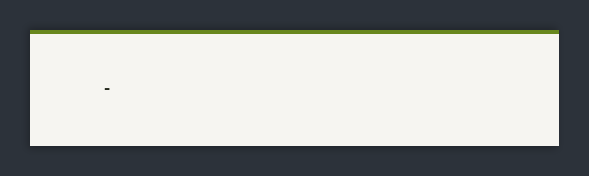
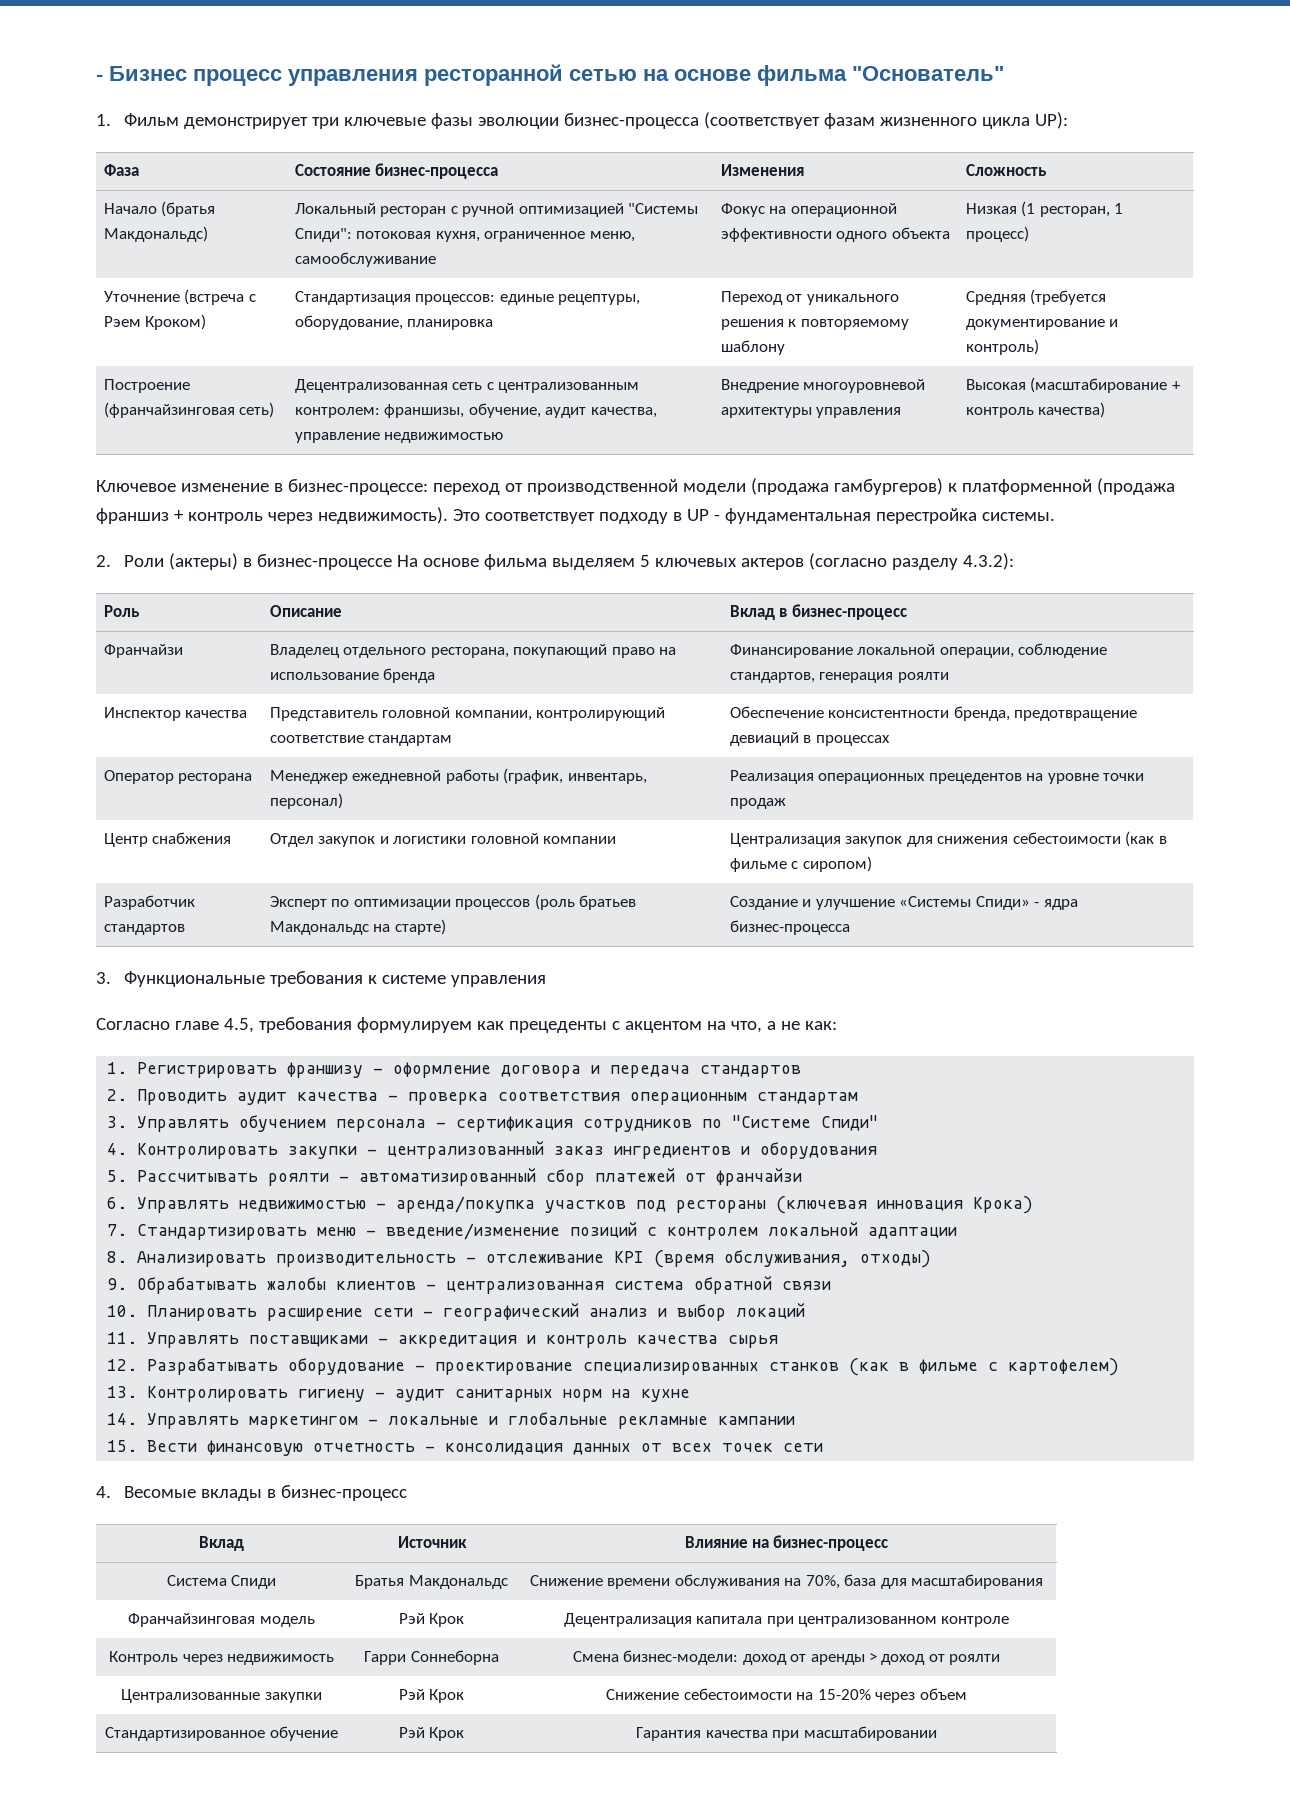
[104,88,110,94] - -> [96,64,1004,86] [96,112,1069,129] [103,164,139,176] [294,163,499,179] [720,164,804,176] [965,164,1047,176] [103,201,216,217] [103,226,208,242] [294,203,699,217] [294,228,635,242] [294,252,436,267] [720,203,897,217] [720,227,950,242] [965,201,1124,217] [965,226,1029,242] [103,289,256,305] [103,314,207,330] [294,291,641,305] [294,315,494,330] [720,291,899,305] [720,319,909,330] [720,340,785,355] [965,289,1107,305] [965,319,1119,330] [965,339,1039,355] [103,379,190,393] [103,402,275,418] [294,379,640,393] [294,403,657,418] [294,432,504,443] [720,379,926,393] [720,407,902,418] [965,377,1181,393] [965,402,1106,418] [96,478,1175,495] [96,507,1055,524] [96,553,1015,570] [103,605,140,617] [269,605,342,617] [729,604,907,620] [103,644,183,658] [269,644,677,658] [269,668,436,683] [729,643,1108,658] [729,672,949,683] [103,707,248,721] [269,707,666,721] [269,735,453,746] [729,706,1138,721] [729,732,890,746] [103,770,253,784] [269,768,647,784] [269,793,343,809] [729,770,1145,784] [729,798,786,809] [103,832,232,847] [269,833,617,847] [729,831,1167,847] [729,856,872,872] [103,895,195,910] [103,924,185,935] [269,894,637,910] [269,919,446,935] [729,896,1078,910] [729,920,850,935] [96,971,547,987] [96,1017,837,1033] [107,1062,802,1078] [107,1089,859,1105] [107,1115,879,1132] [107,1141,878,1159] [107,1168,803,1186] [107,1196,1034,1214] [107,1222,958,1240] [107,1250,932,1268] [107,1276,832,1294] [107,1303,806,1321] [107,1332,779,1348] [107,1358,1120,1376] [107,1386,691,1402] [107,1412,796,1429] [107,1440,824,1456] [96,1485,408,1501] [199,1536,244,1551] [397,1536,467,1548] [684,1535,889,1551] [166,1575,277,1589] [355,1575,508,1589] [529,1574,1044,1589] [128,1613,315,1627] [398,1613,465,1627] [563,1613,1010,1627] [109,1651,334,1665] [364,1650,499,1665] [572,1650,1001,1665] [121,1689,322,1703] [398,1689,465,1703] [606,1688,967,1703] [105,1726,338,1741] [398,1727,465,1741] [636,1726,937,1741] - Бизнес процесс управления ресторанной сетью на основе фильма "Основатель" // 1. Фильм демонстрирует три ключевые фазы эволюции бизнес-процесса (соответствует фазам жизненного цикла UP): // Фаза | Состояние бизнес-процесса | Изменения | Сложность // Начало (братья Макдональдс) | Локальный ресторан с ручной оптимизацией "Системы Спиди": потоковая кухня, ограниченное меню, самообслуживание | Фокус на операционной эффективности одного объекта | Низкая (1 ресторан, 1 процесс) // Уточнение (встреча с Рэем Кроком) | Стандартизация процессов: единые рецептуры, оборудование, планировка | Переход от уникального решения к повторяемому шаблону | Средняя (требуется документирование и контроль) // Построение (франчайзинговая сеть) | Децентрализованная сеть с централизованным контролем: франшизы, обучение, аудит качества, управление недвижимостью | Внедрение многоуровневой архитектуры управления | Высокая (масштабирование + контроль качества) // Ключевое изменение в бизнес-процессе: переход от производственной модели (продажа гамбургеров) к платформенной (продажа франшиз + контроль через недвижимость). Это соответствует подходу в UP - фундаментальная перестройка системы. // 2. Роли (актеры) в бизнес-процессе На основе фильма выделяем 5 ключевых актеров (согласно разделу 4.3.2): // Роль | Описание | Вклад в бизнес-процесс // Франчайзи | Владелец отдельного ресторана, покупающий право на использование бренда | Финансирование локальной операции, соблюдение стандартов, генерация роялти // Инспектор качества | Представитель головной компании, контролирующий соответствие стандартам | Обеспечение консистентности бренда, предотвращение девиаций в процессах // Оператор ресторана | Менеджер ежедневной работы (график, инвентарь, персонал) | Реализация операционных прецедентов на уровне точки продаж // Центр снабжения | Отдел закупок и логистики головной компании | Централизация закупок для снижения себестоимости (как в фильме с сиропом) // Разработчик стандартов | Эксперт по оптимизации процессов (роль братьев Макдональдс на старте) | Создание и улучшение «Системы Спиди» - ядра бизнес-процесса // 3. Функциональные требования к системе управления // Согласно главе 4.5, требования формулируем как прецеденты с акцентом на что, а не как: // 1. Регистрировать франшизу - оформление договора и передача стандартов // 2. Проводить аудит качества - проверка соответствия операционным стандартам // 3. Управлять обучением персонала - сертификация сотрудников по "Системе Спиди" // 4. Контролировать закупки - централизованный заказ ингредиентов и оборудования // 5. Рассчитывать роялти - автоматизированный сбор платежей от франчайзи // 6. Управлять недвижимостью - аренда/покупка участков под рестораны (ключевая инновация Крока) // 7. Стандартизировать меню - введение/изменение позиций с контролем локальной адаптации // 8. Анализировать производительность - отслеживание KPI (время обслуживания, отходы) // 9. Обрабатывать жалобы клиентов - централизованная система обратной связи // 10. Планировать расширение сети - географический анализ и выбор локаций // 11. Управлять поставщиками - аккредитация и контроль качества сырья // 12. Разрабатывать оборудование - проектирование специализированных станков (как в фильме с картофелем) // 13. Контролировать гигиену - аудит санитарных норм на кухне // 14. Управлять маркетингом - локальные и глобальные рекламные кампании // 15. Вести финансовую отчетность - консолидация данных от всех точек сети // 4. Весомые вклады в бизнес-процесс // Вклад | Источник | Влияние на бизнес-процесс // Система Спиди | Братья Макдональдс | Снижение времени обслуживания на 70%, база для масштабирования // Франчайзинговая модель | Рэй Крок | Децентрализация капитала при централизованном контроле // Контроль через недвижимость | Гарри Соннеборна | Смена бизнес-модели: доход от аренды > доход от роялти // Централизованные закупки | Рэй Крок | Снижение себестоимости на 15-20% через объем // Стандартизированное обучение | Рэй Крок | Гарантия качества при масштабировании

